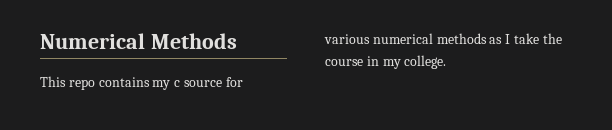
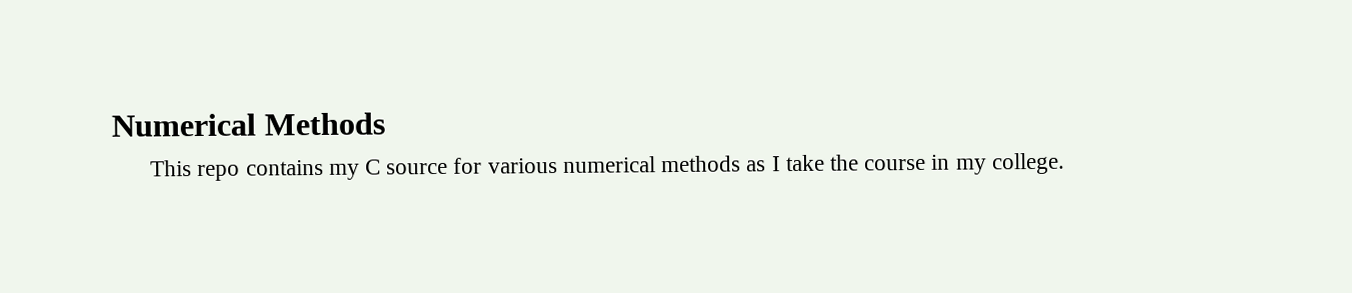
[174,80,181,87] c -> [365,159,382,175] C

